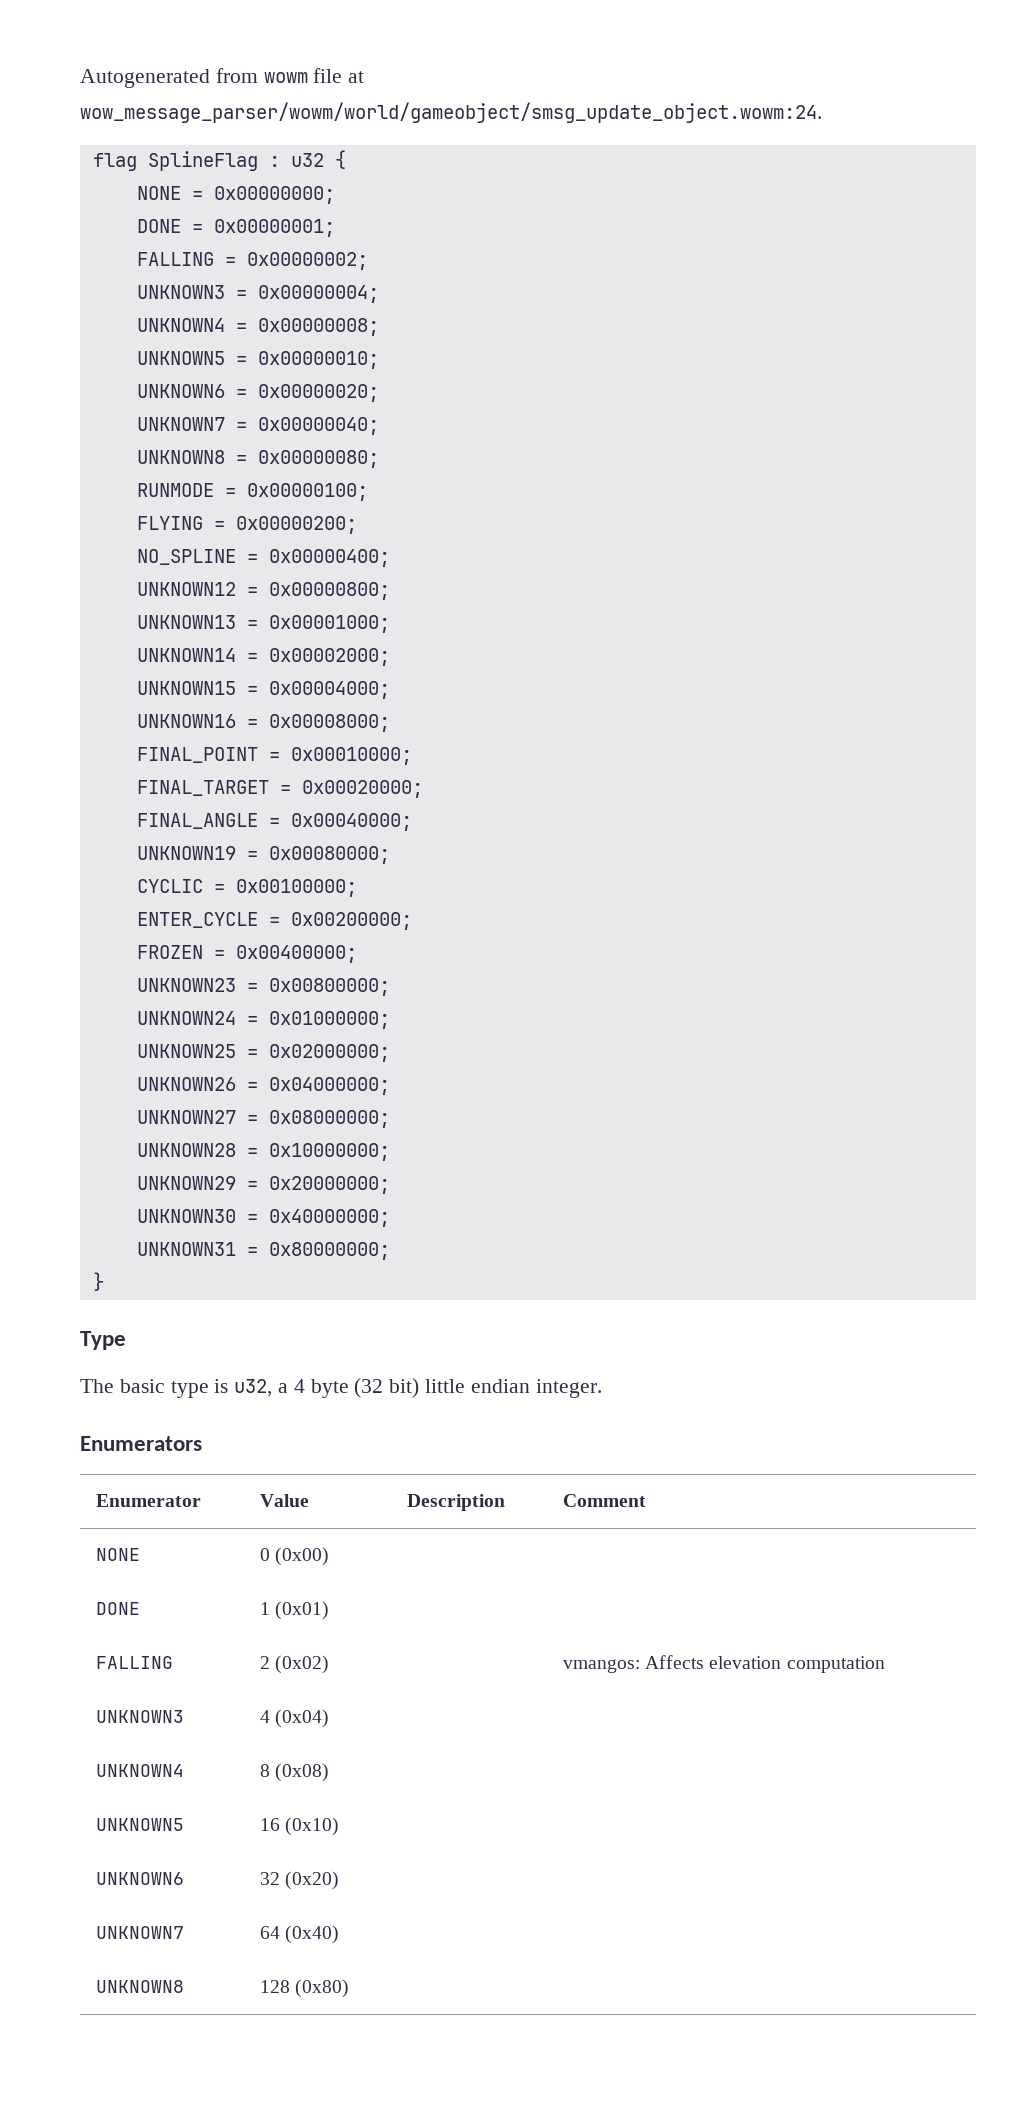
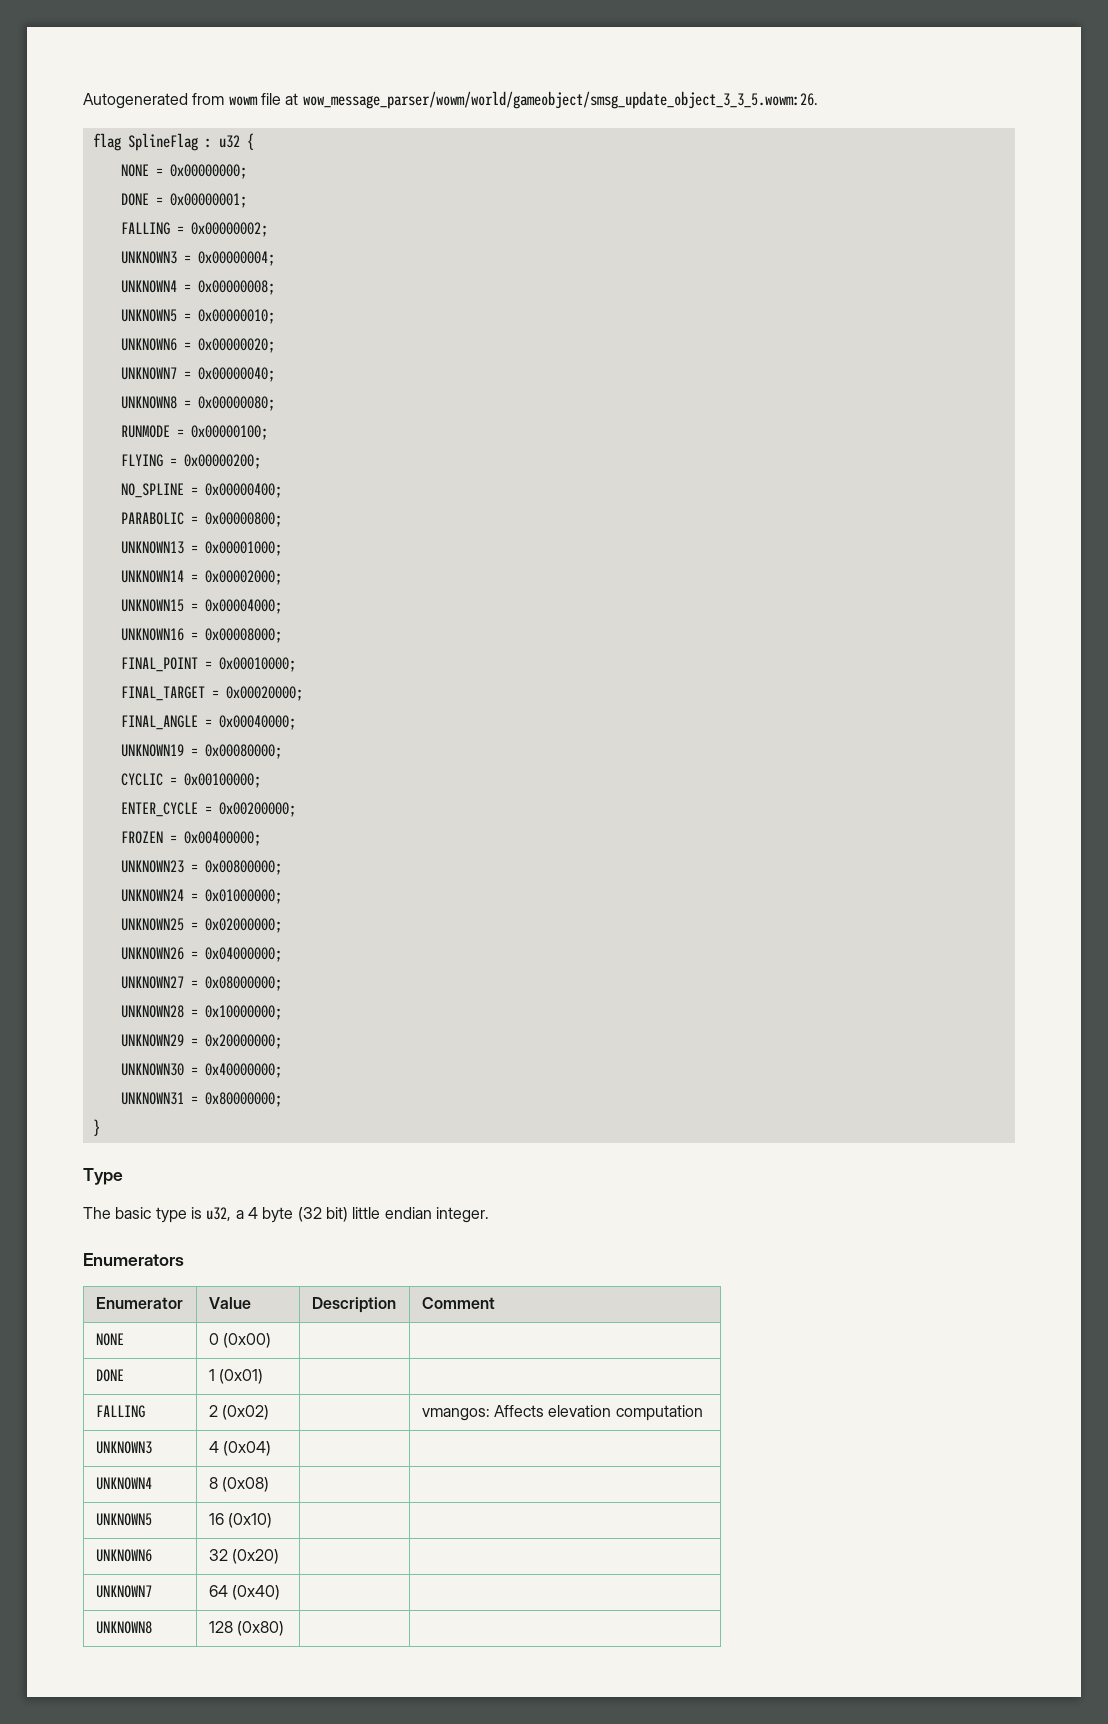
[80,102,822,123] wow_message_parser/wowm/world/gameobject/smsg_update_object.wowm:24. -> [302,91,818,109] wow_message_parser/wowm/world/gameobject/smsg_update_object_3_3_5.wowm:26.
[136,582,236,596] UNKNOWN12 -> [120,512,184,525] PARABOLIC

